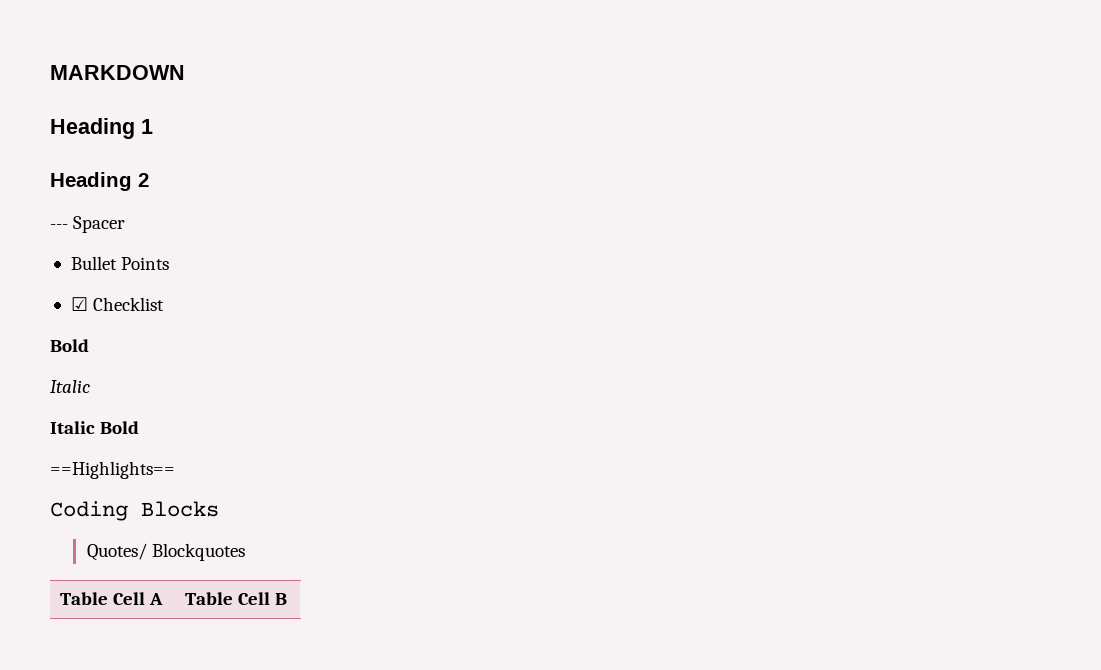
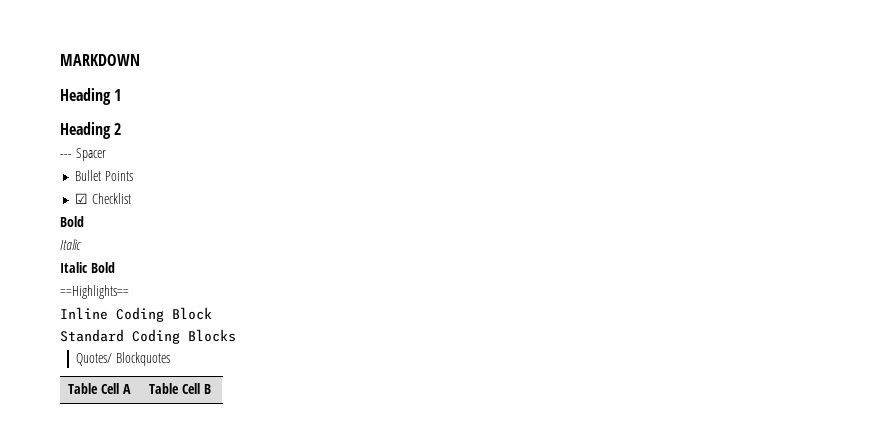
(175, 470) none -> [60,307,212,322] [60,329,124,342] Inline Coding Block // Standard

